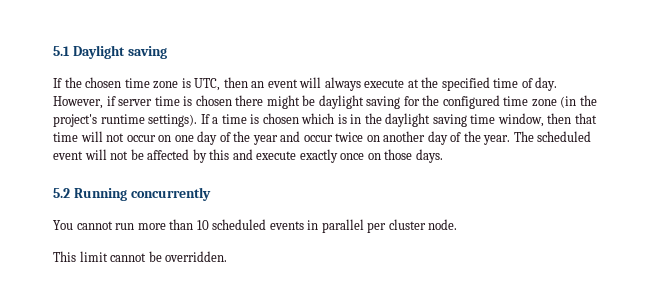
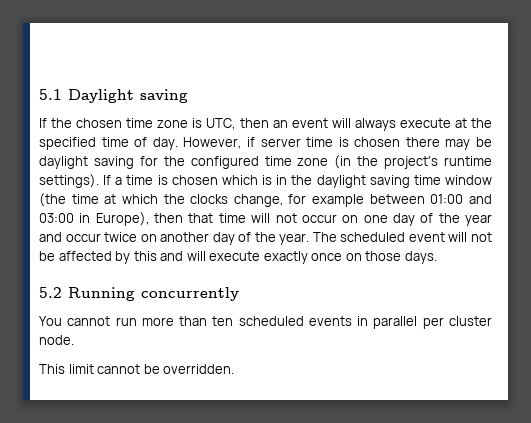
[266,95,300,109] might -> [445,139,471,150] may
[497,113,544,127] window, -> [445,175,492,185] [39,193,492,207] [39,212,149,226] window (the time at which the clocks change, for example between 01:00 and 03:00 in Europe),
(253, 154) none -> [186,251,206,261] will
[196,220,209,230] 10 -> [212,316,234,326] ten

